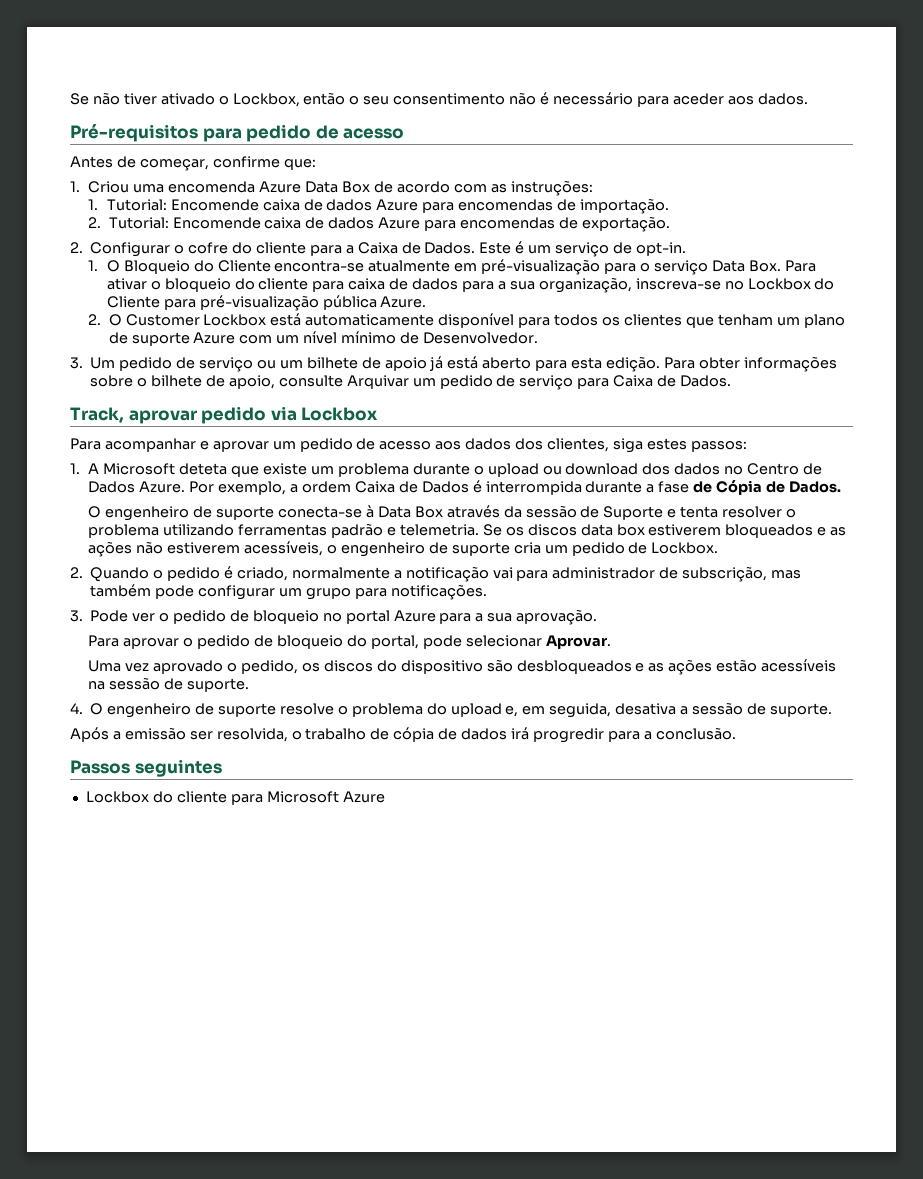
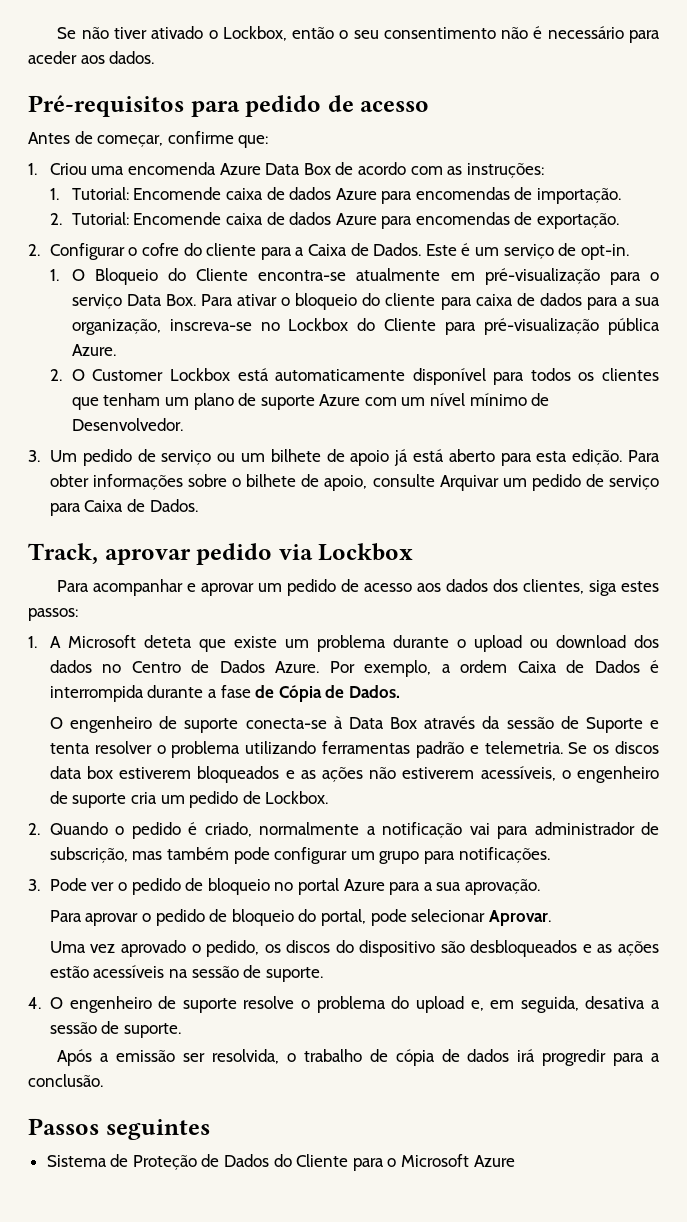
[85,791,263,805] Lockbox do cliente para -> [46,1154,397,1171] Sistema de Proteção de Dados do Cliente para o

